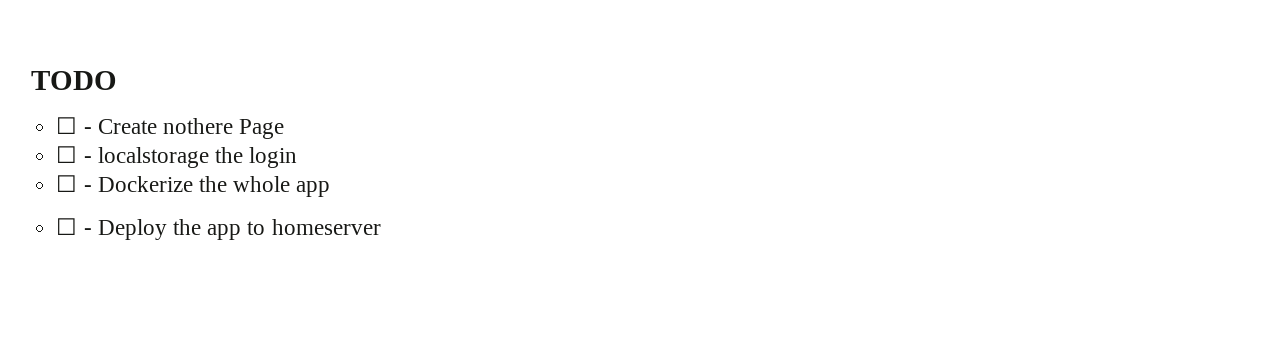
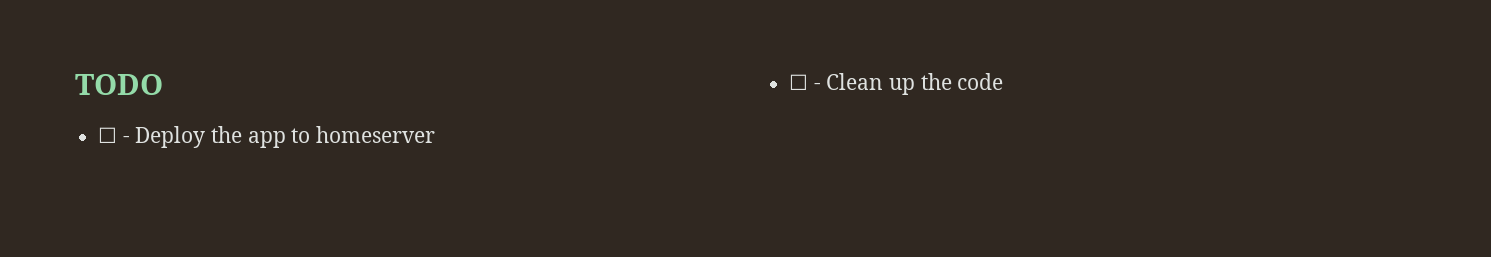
[56,117,285,139] [56,146,298,168] [56,175,331,197] // ☐ - Create nothere Page // ☐ - localstorage the login // ☐ - Dockerize the whole app -> (163, 84) none
(381, 227) none -> [789,73,1004,95] // ☐ - Clean up the code

